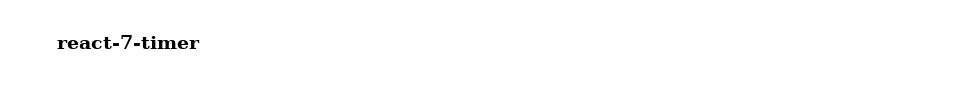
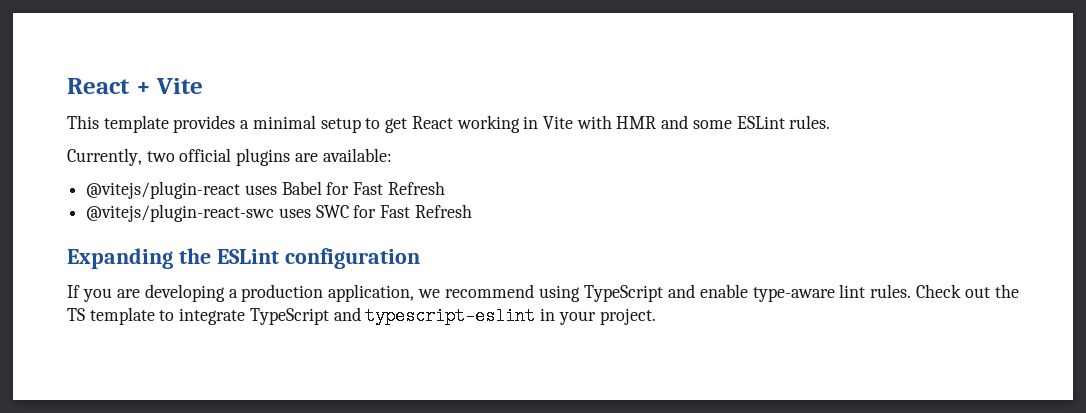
[57,35,200,49] react-7-timer -> [67,78,204,94] [67,115,831,133] [67,148,392,166] [86,181,445,199] [86,204,472,222] [67,248,420,269] [67,284,1020,302] [67,307,656,325] React + Vite // This template provides a minimal setup to get React working in Vite with HMR and some ESLint rules. // Currently, two official plugins are available: // @vitejs/plugin-react uses Babel for Fast Refresh // @vitejs/plugin-react-swc uses SWC for Fast Refresh // Expanding the ESLint configuration // If you are developing a production application, we recommend using TypeScript and enable type-aware lint rules. Check out the TS template to integrate TypeScript and typescript-eslint in your project.

